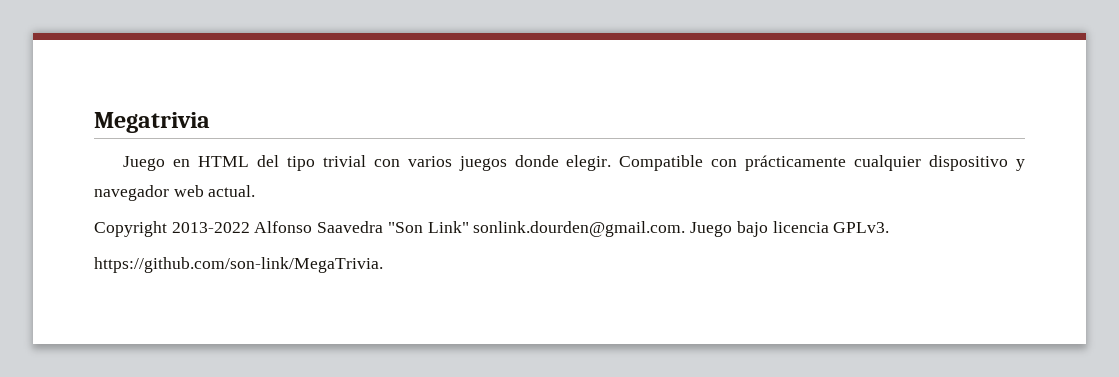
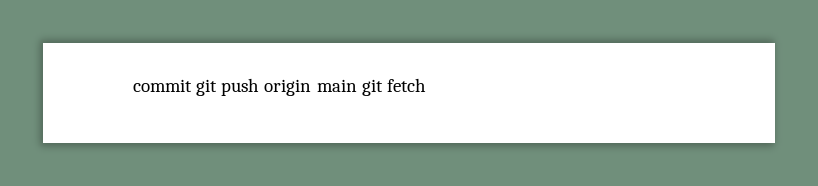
[94,112,210,133] [123,155,1025,171] [94,185,256,201] [94,221,890,237] [94,257,383,273] Megatrivia // Juego en HTML del tipo trivial con varios juegos donde elegir. Compatible con prácticamente cualquier dispositivo y navegador web actual. // Copyright 2013-2022 Alfonso Saavedra "Son Link" sonlink.dourden@gmail.com. Juego bajo licencia GPLv3. // https://github.com/son-link/MegaTrivia. -> [133,78,426,96] commit git push origin main git fetch

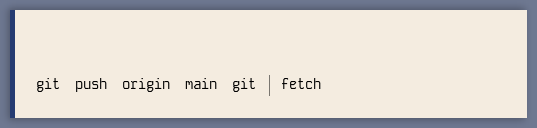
[133,79,192,92] commit -> (36, 85) none

